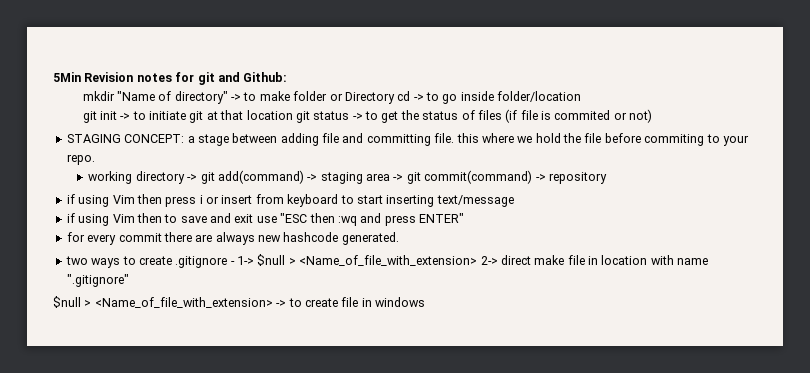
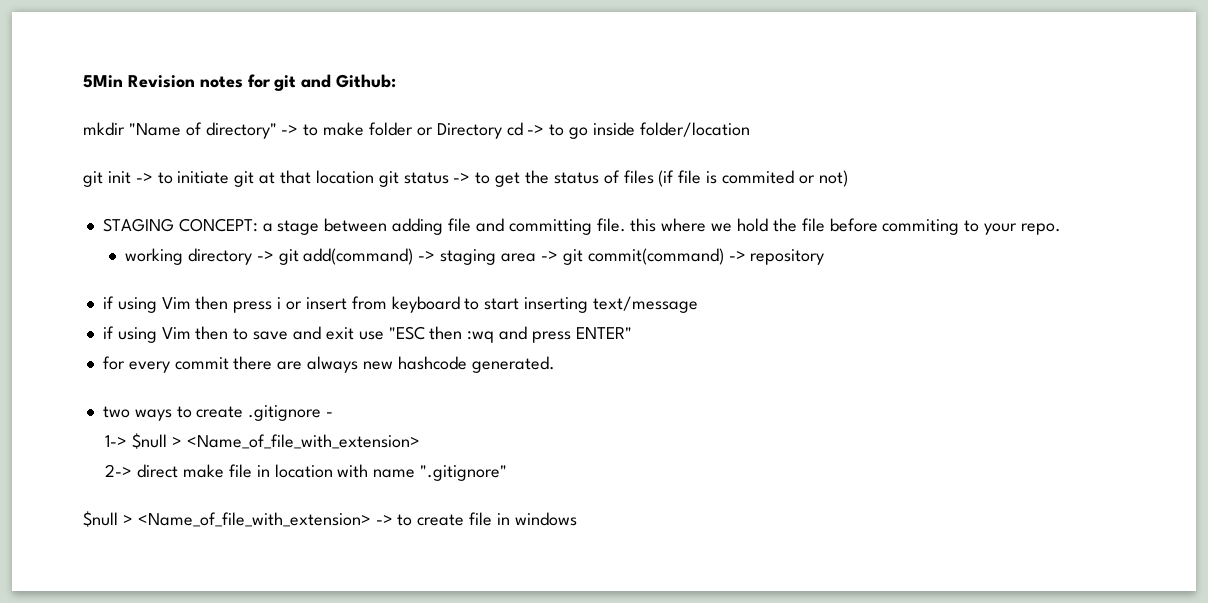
(235, 263) none -> (334, 414) //
(478, 260) none -> (420, 441) //

